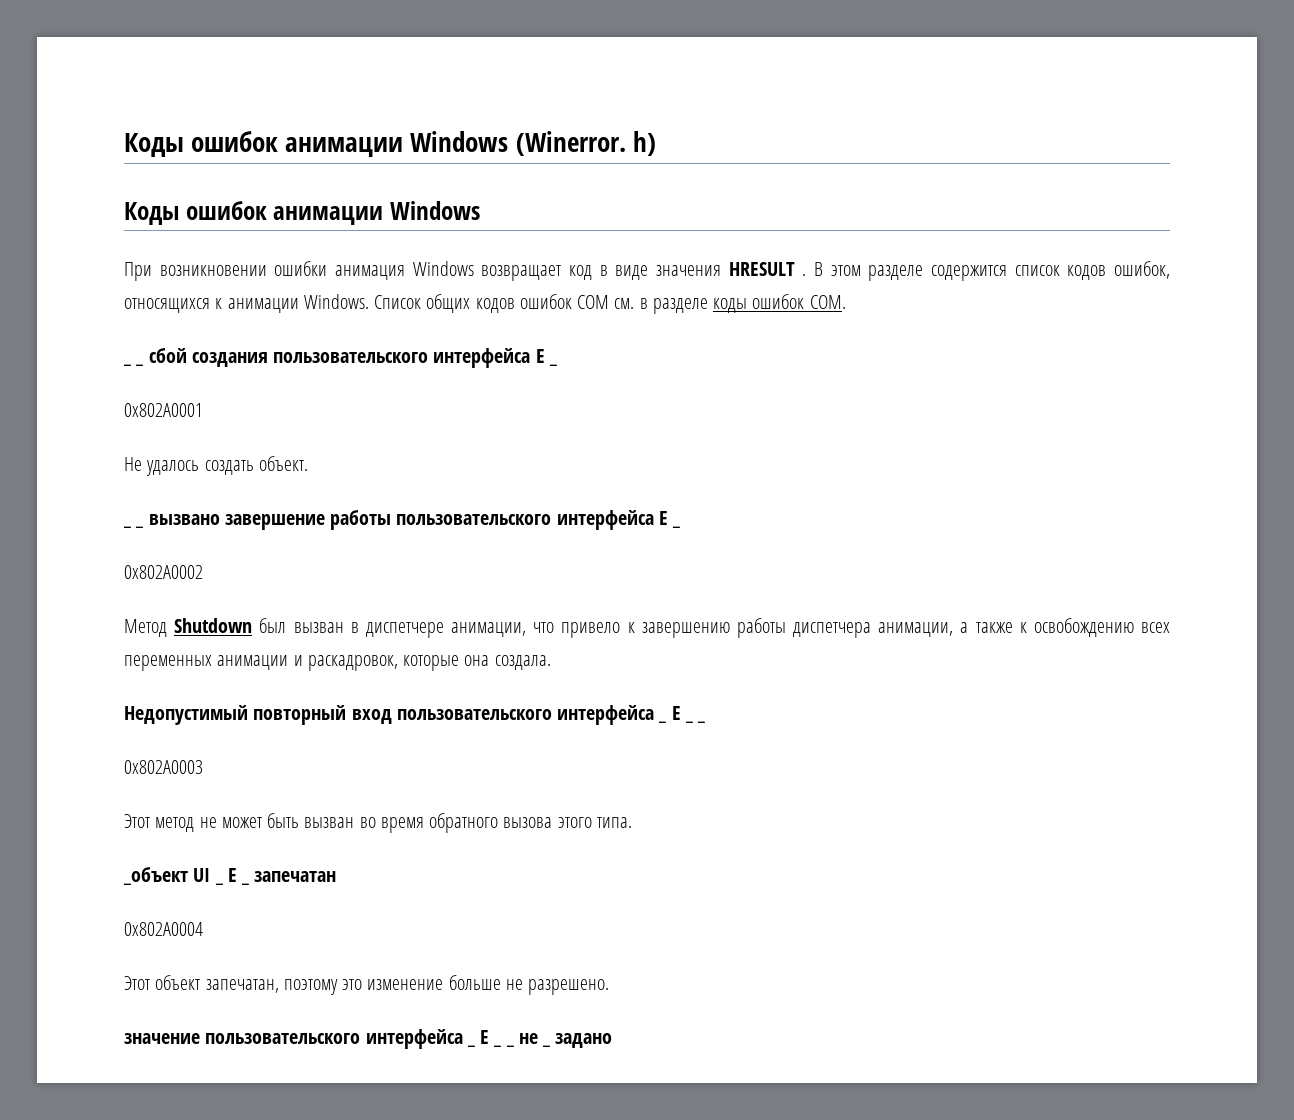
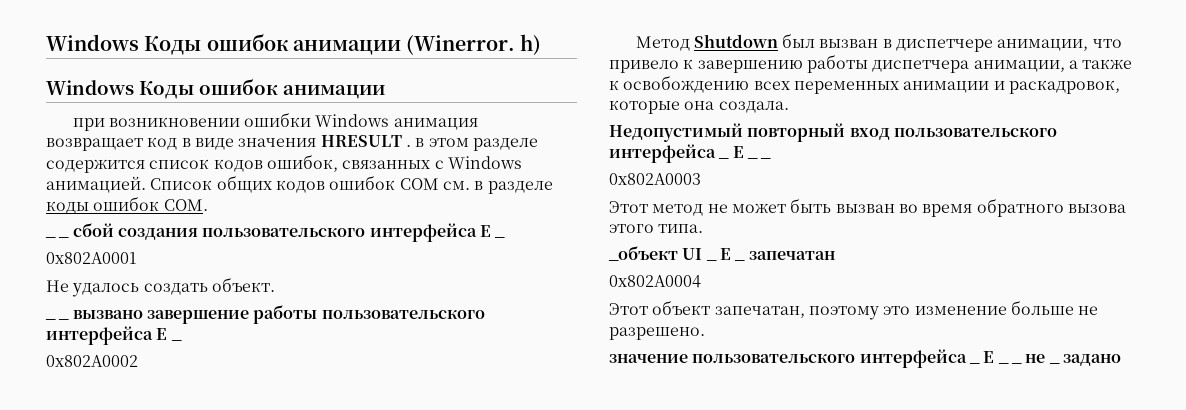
[124,131,509,157] Коды ошибок анимации Windows -> [46,33,401,55] Windows Коды ошибок анимации
[124,201,480,225] [124,261,474,281] Коды ошибок анимации Windows // При возникновении ошибки анимация Windows -> [46,78,385,99] [72,112,478,131] Windows Коды ошибок анимации // при возникновении ошибки Windows анимация
[813,262,823,276] В -> [415,138,425,147] в
[124,294,369,313] относящихся к анимации Windows. -> [342,156,522,169] [46,176,146,193] связанных с Windows анимацией.

